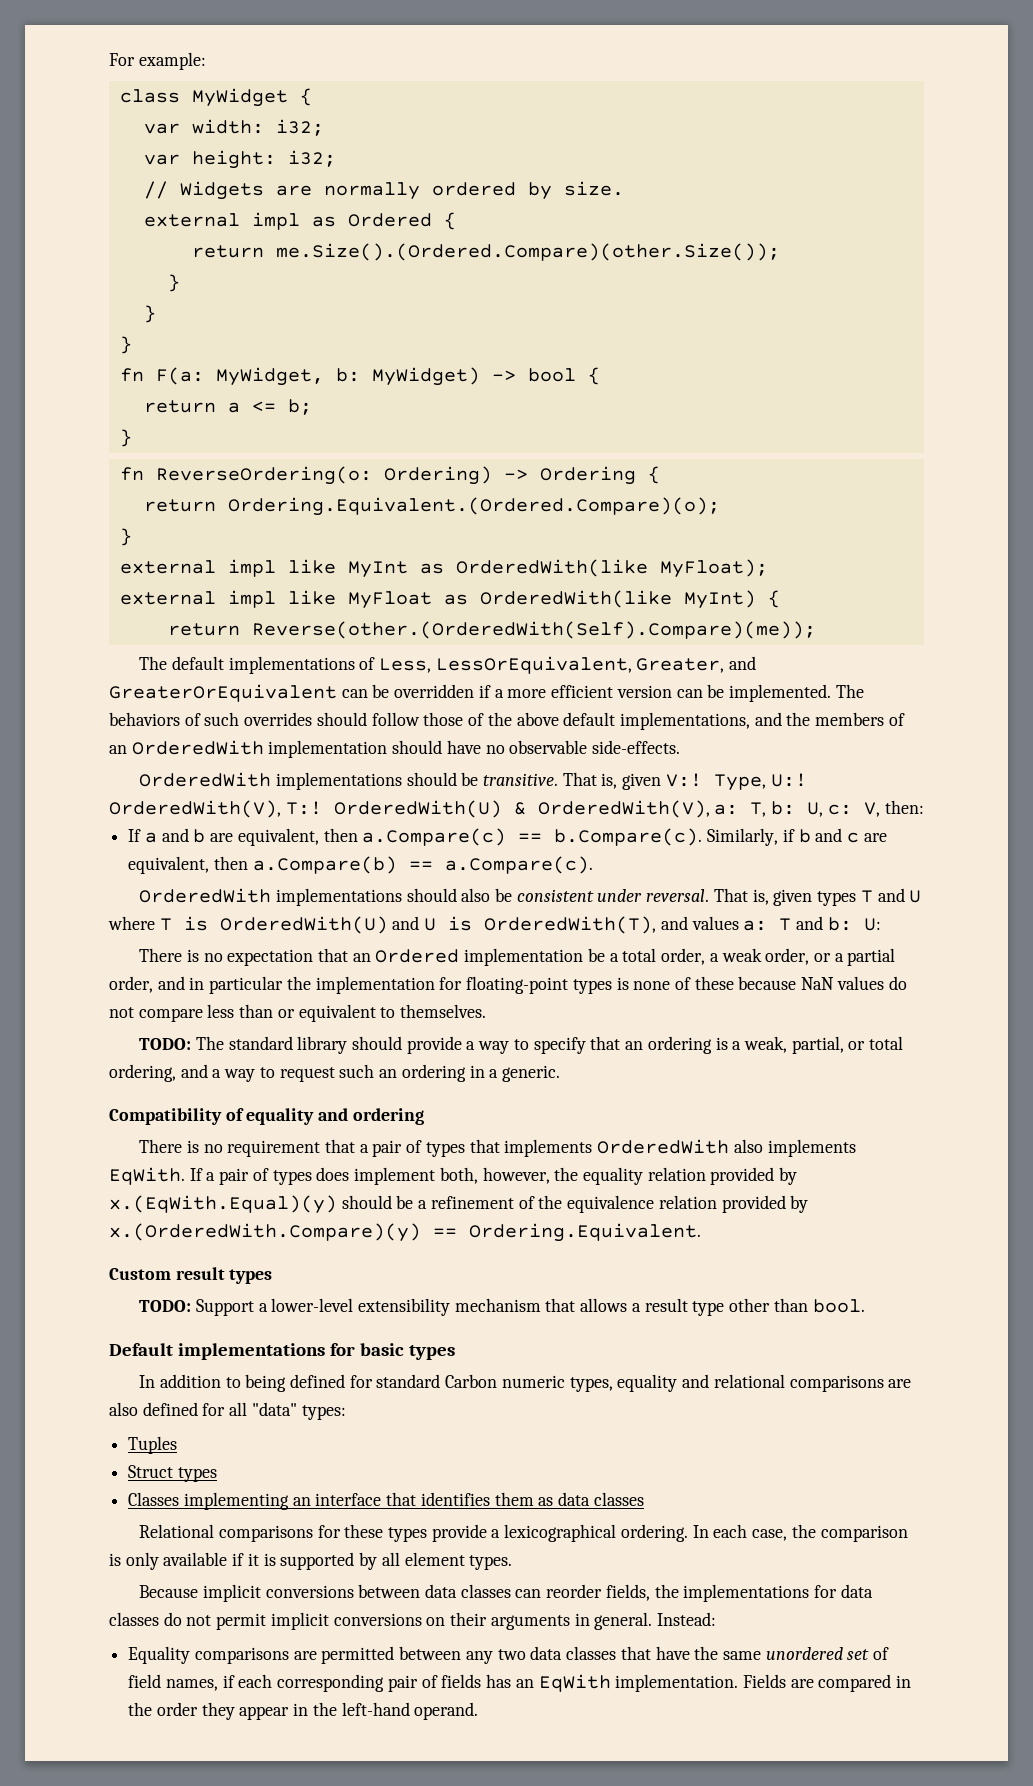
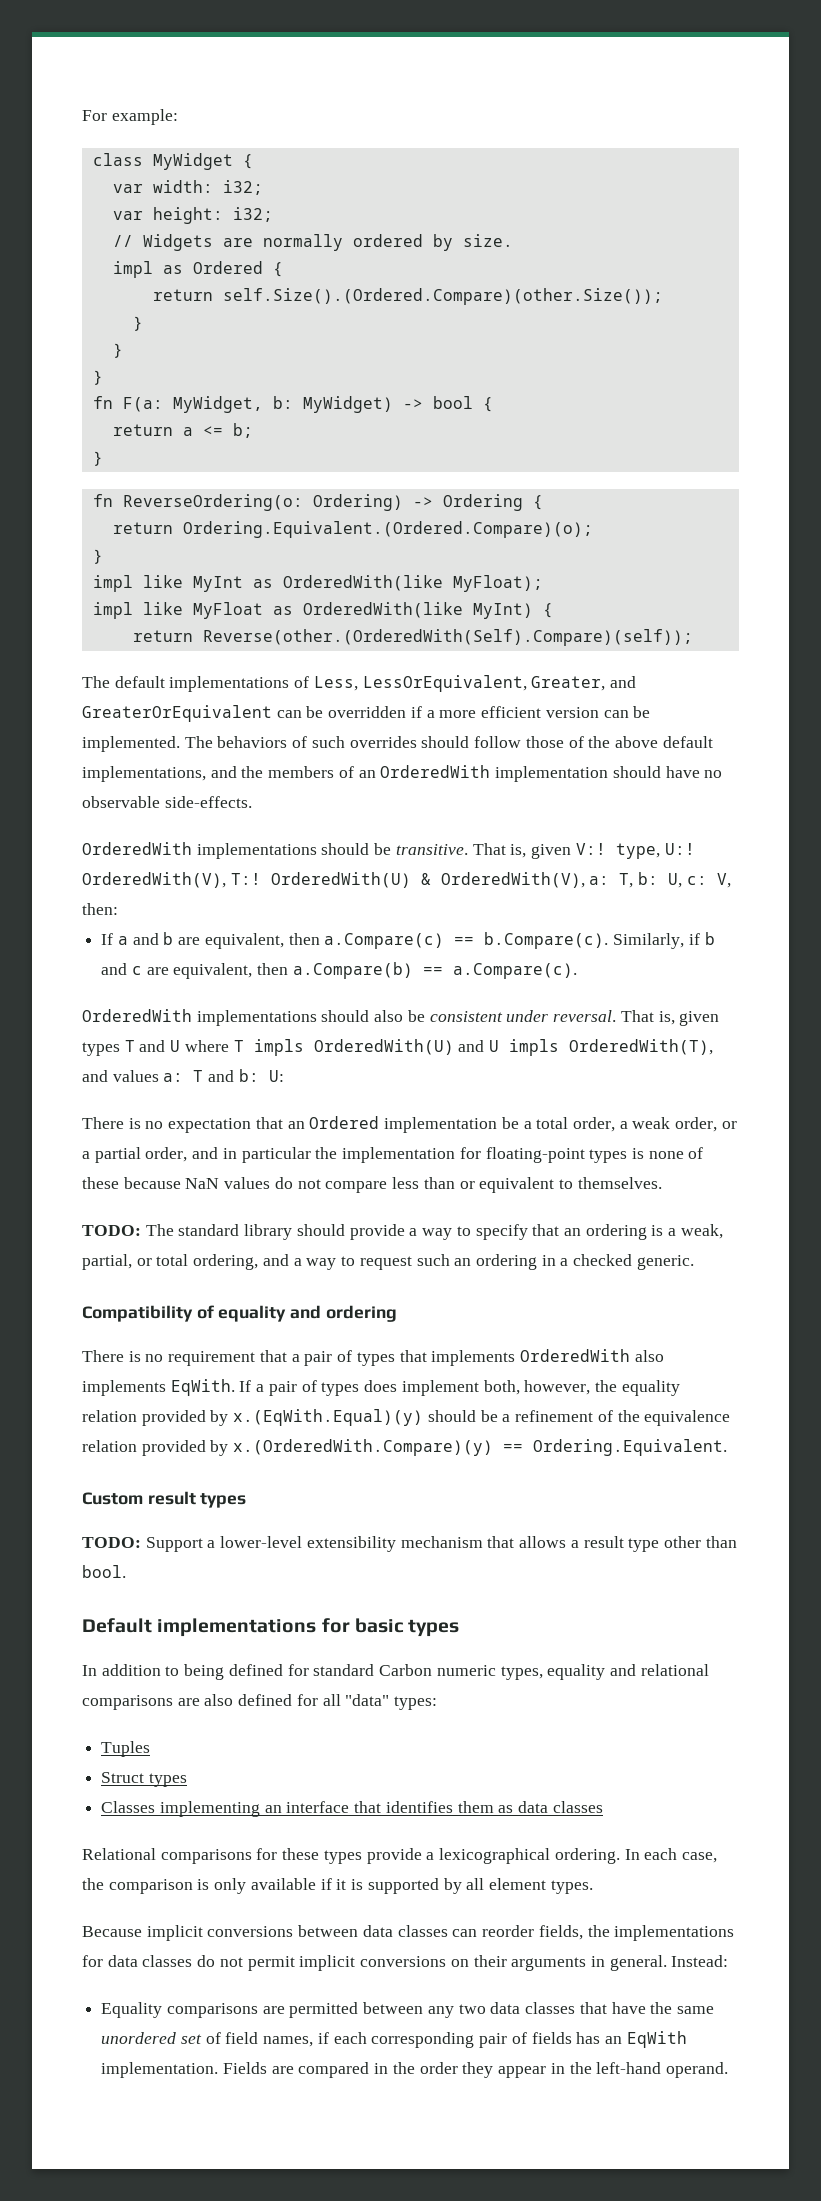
[143,213,240,227] external -> (513, 240) none
[275,243,780,261] me.Size().(Ordered.Compare)(other.Size()); -> [222,288,663,305] self.Size().(Ordered.Compare)(other.Size());
[119,560,216,574] external -> (103, 556) none
[119,591,216,605] external -> (543, 583) none
[251,621,816,639] Reverse(other.(OrderedWith(Self).Compare)(me)); -> [202,629,693,646] Reverse(other.(OrderedWith(Self).Compare)(self));
[713,774,766,791] Type, -> [615,843,660,859] type,
[183,916,208,931] is -> [253,1039,304,1056] impls
[448,916,473,931] is -> [509,1039,560,1056] impls
(499, 1073) none -> [573,1254,633,1266] checked

